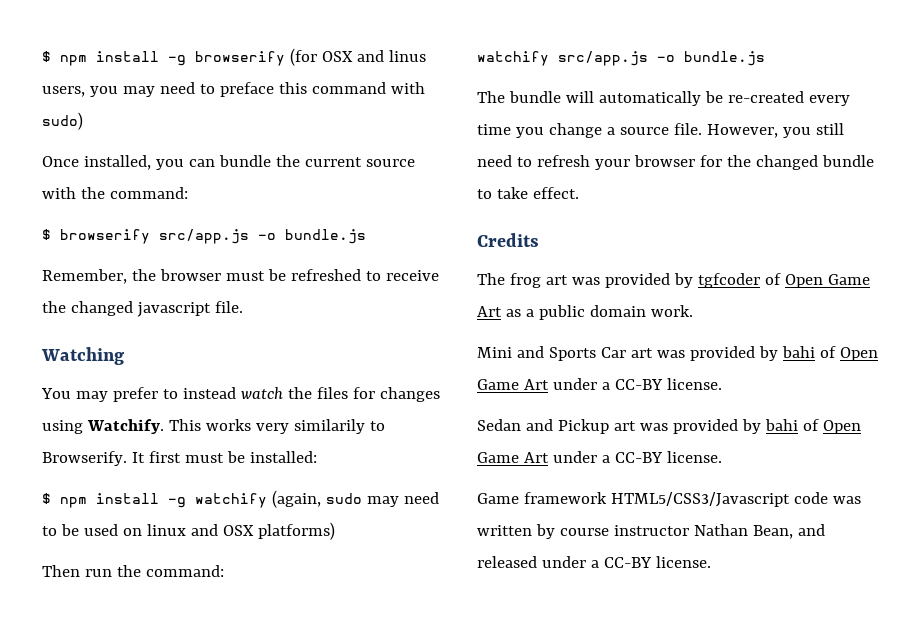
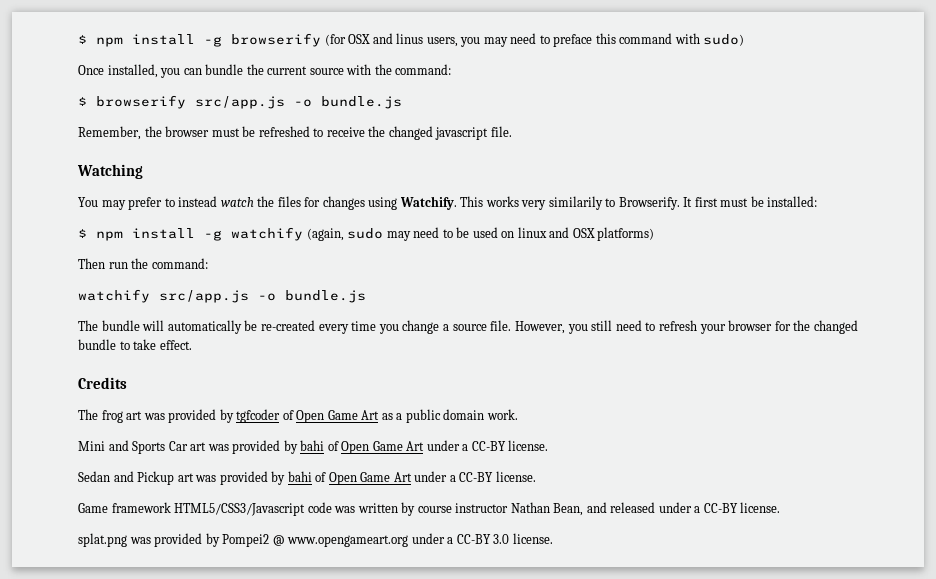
(711, 562) none -> [78,533,553,547] // splat.png was provided by Pompei2 @ www.opengameart.org under a CC-BY 3.0 license.

